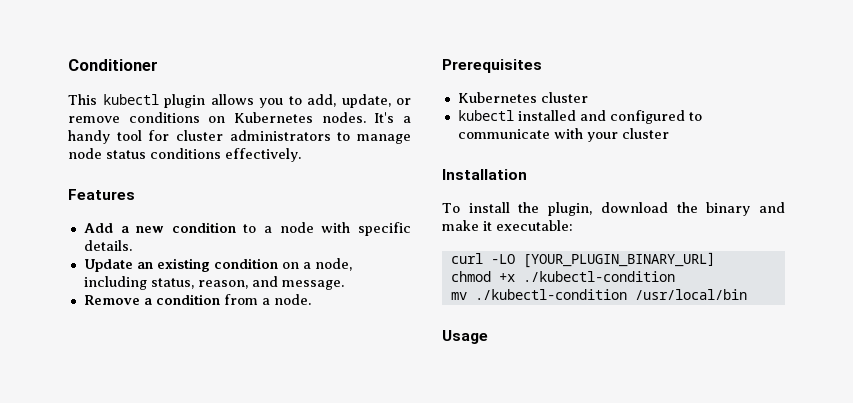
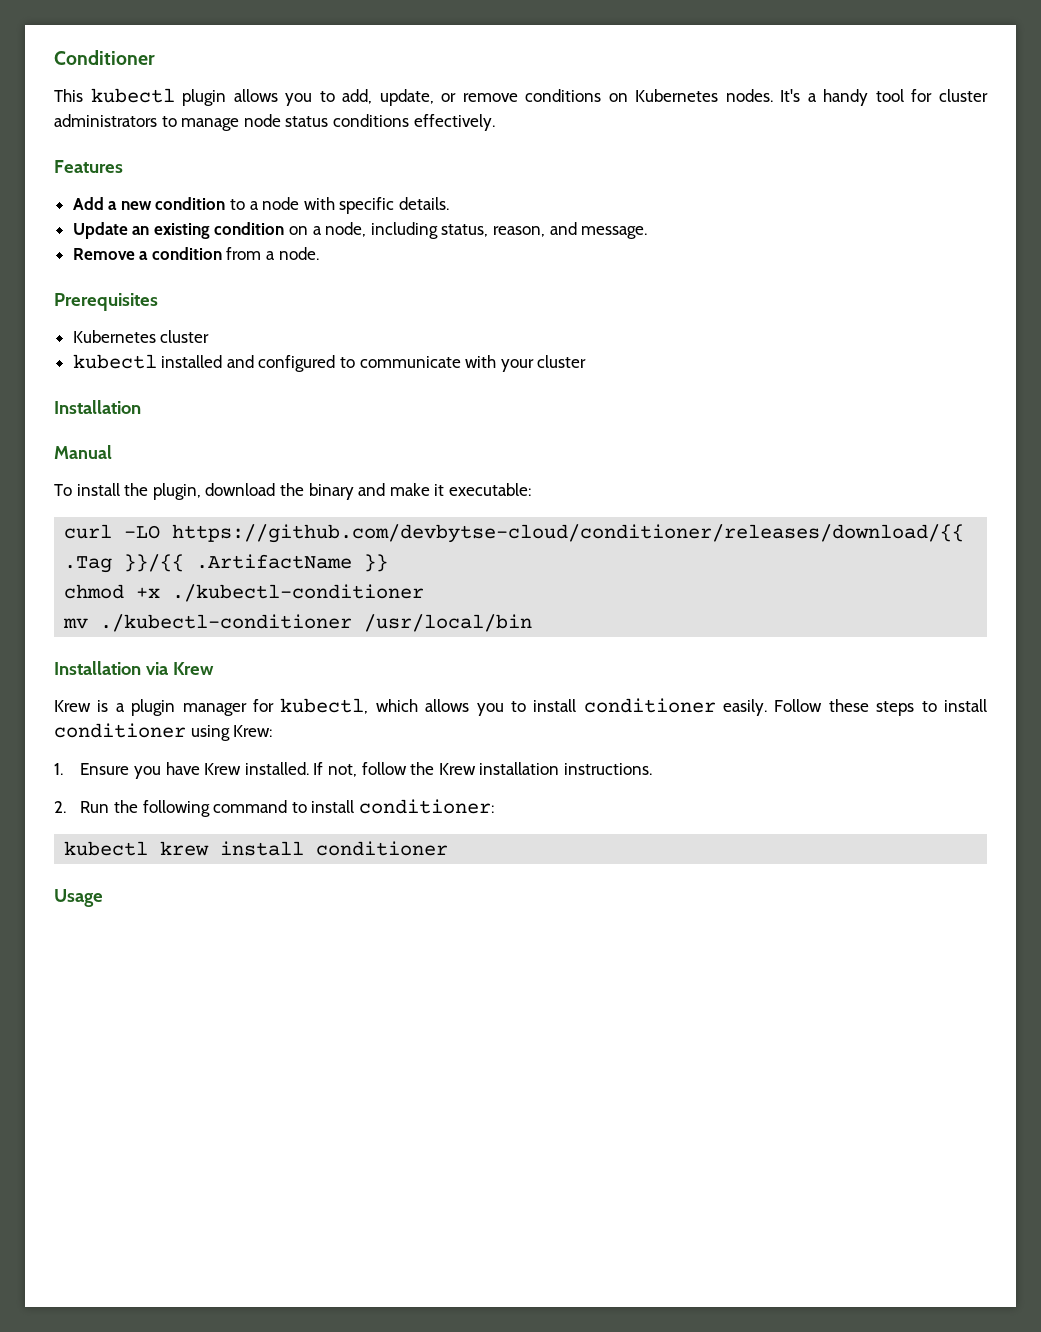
(527, 174) none -> [54,445,112,459] // Manual
[522,252,715,268] [YOUR_PLUGIN_BINARY_URL] -> [172,524,965,543] [64,554,389,573] https://github.com/devbytse-cloud/conditioner/releases/download/{{ .Tag }}/{{ .ArtifactName }}
[522,271,675,282] ./kubectl-condition -> [172,584,425,602] ./kubectl-conditioner
[474,289,627,300] ./kubectl-condition -> [100,614,353,632] ./kubectl-conditioner
(747, 294) none -> [54,661,214,675] [54,698,988,716] [54,723,273,741] [54,762,652,779] [54,799,494,817] [64,841,449,856] // Installation via Krew // Krew is a plugin manager for kubectl, which allows you to install conditioner easily. Follow these steps to install conditioner using Krew: // 1. Ensure you have Krew installed. If not, follow the Krew installation instructions. // 2. Run the following command to install conditioner: // kubectl krew install conditioner

